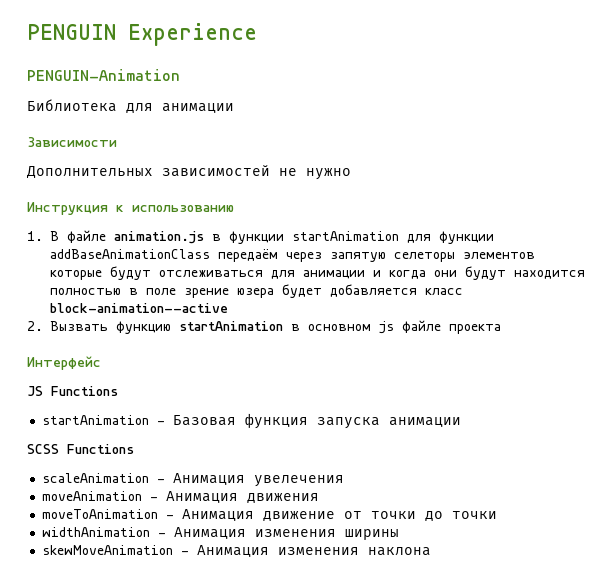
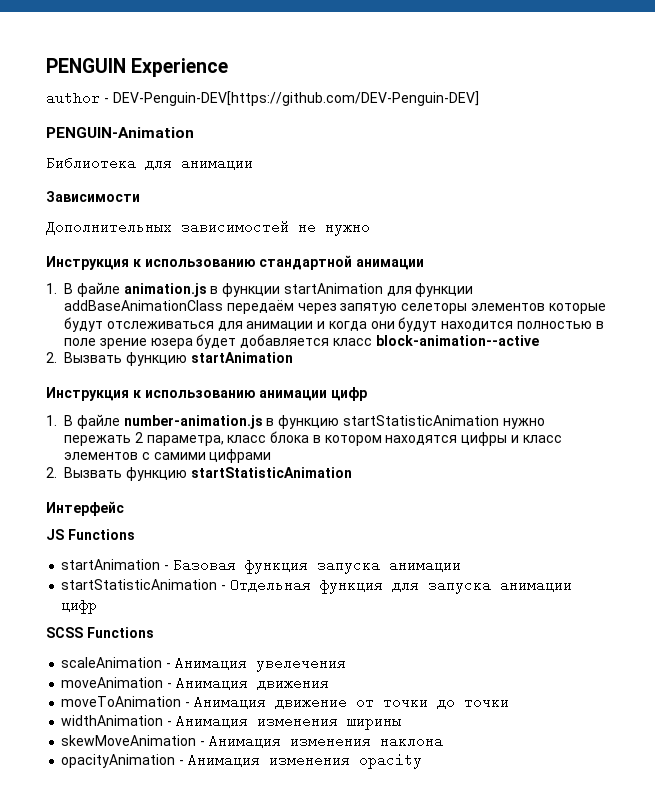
(257, 34) none -> [46,91,479,106] // author - DEV-Penguin-DEV[https://github.com/DEV-Penguin-DEV]
(234, 209) none -> [259,255,425,270] стандартной анимации
[291,320,501,334] в основном js файле проекта -> [46,387,368,401] [46,414,545,429] [64,431,562,446] [64,449,272,463] [46,467,352,481] // Инструкция к использованию анимации цифр // 1. В файле number-animation.js в функцию startStatisticAnimation нужно пережать 2 параметра, класс блока в котором находятся цифры и класс элементов с самими цифрами // 2. Вызвать функцию startStatisticAnimation
(462, 422) none -> [61,576,572,594] [61,596,98,614] // startStatisticAnimation - Отдельная функция для запуска анимации цифр
(432, 551) none -> [61,751,422,769] // opacityAnimation - Анимация изменения opacity

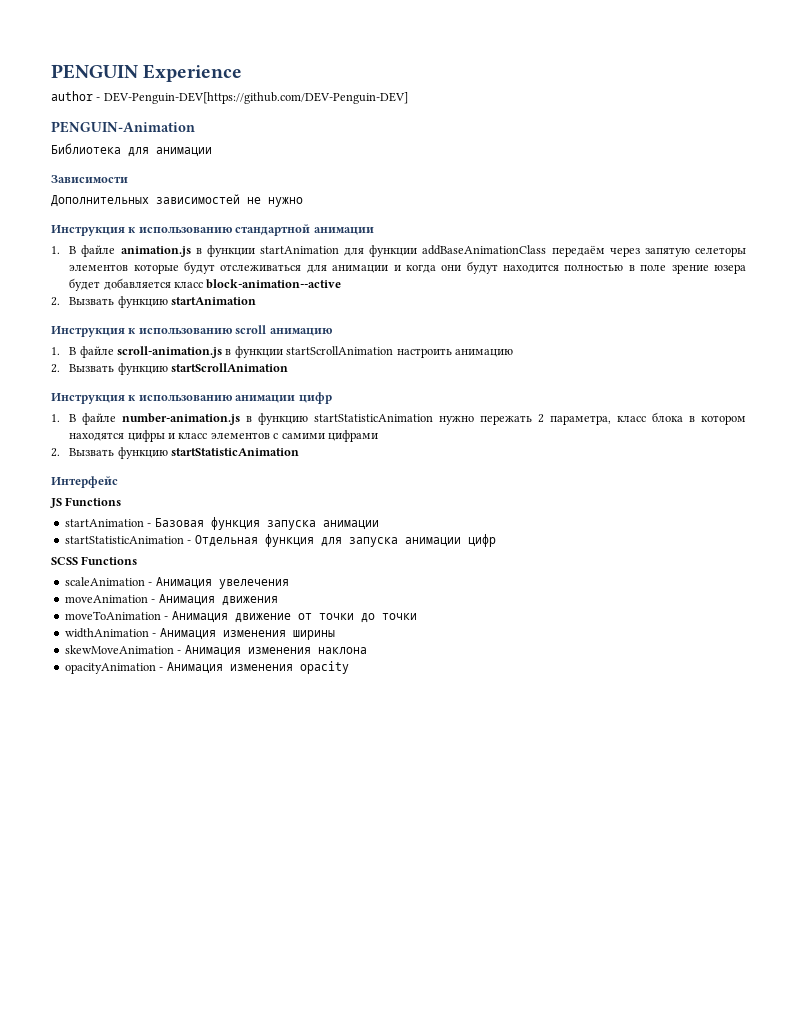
(293, 357) none -> [51,325,332,337] [51,346,513,358] [51,363,289,375] // Инструкция к использованию scroll анимацию // 1. В файле scroll-animation.js в функции startScrollAnimation настроить анимацию // 2. Вызвать функцию startScrollAnimation

